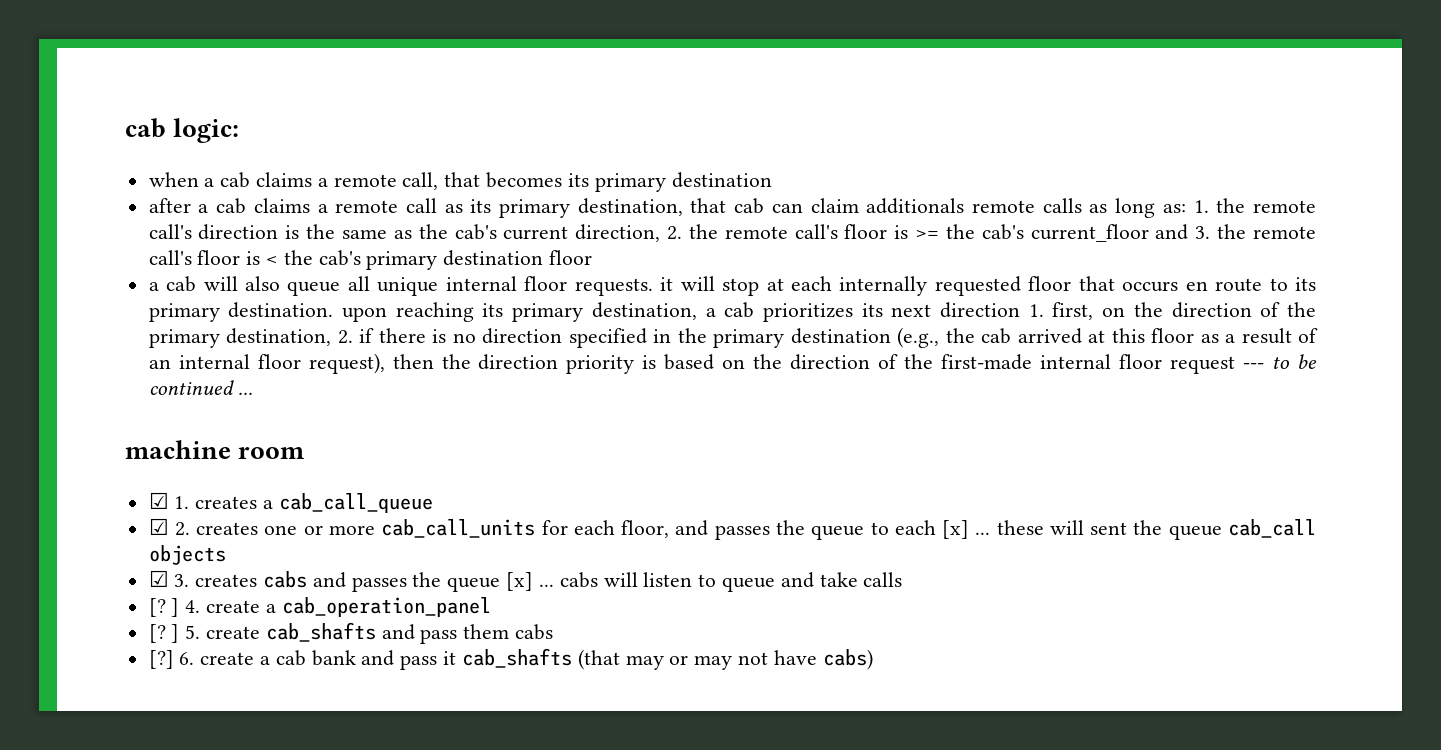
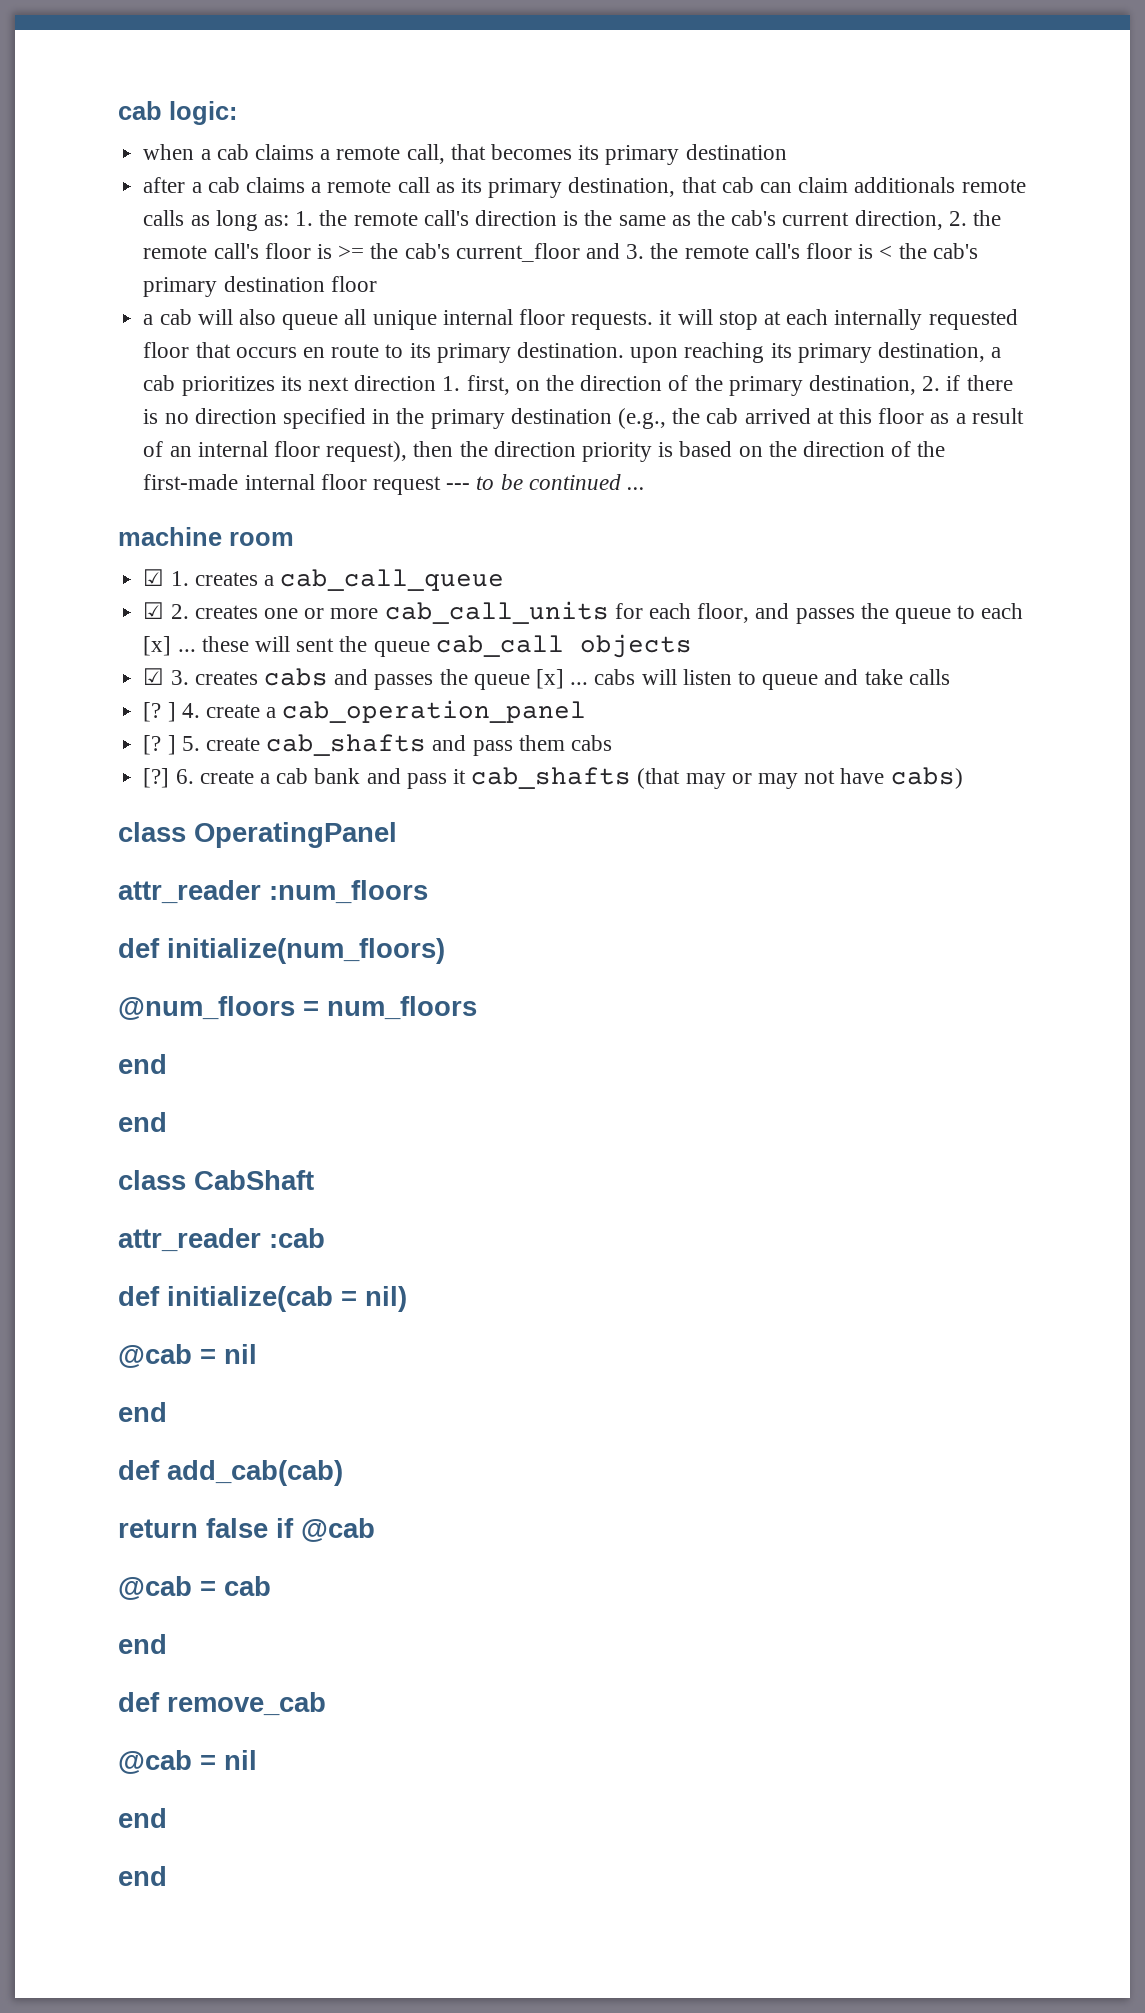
(873, 659) none -> [118,822,397,848] [118,880,428,904] [118,938,445,964] [118,996,477,1020] [118,1054,167,1074] [118,1112,167,1132] [118,1170,314,1190] [118,1228,325,1252] [118,1286,407,1312] [118,1344,257,1368] [118,1402,167,1422] [118,1460,343,1486] [118,1518,375,1542] [118,1576,271,1600] [118,1634,167,1654] [118,1692,326,1716] [118,1750,257,1774] [118,1808,167,1828] [118,1866,167,1886] // class OperatingPanel // attr_reader :num_floors // def initialize(num_floors) // @num_floors = num_floors // end // end // class CabShaft // attr_reader :cab // def initialize(cab = nil) // @cab = nil // end // def add_cab(cab) // return false if @cab // @cab = cab // end // def remove_cab // @cab = nil // end // end

